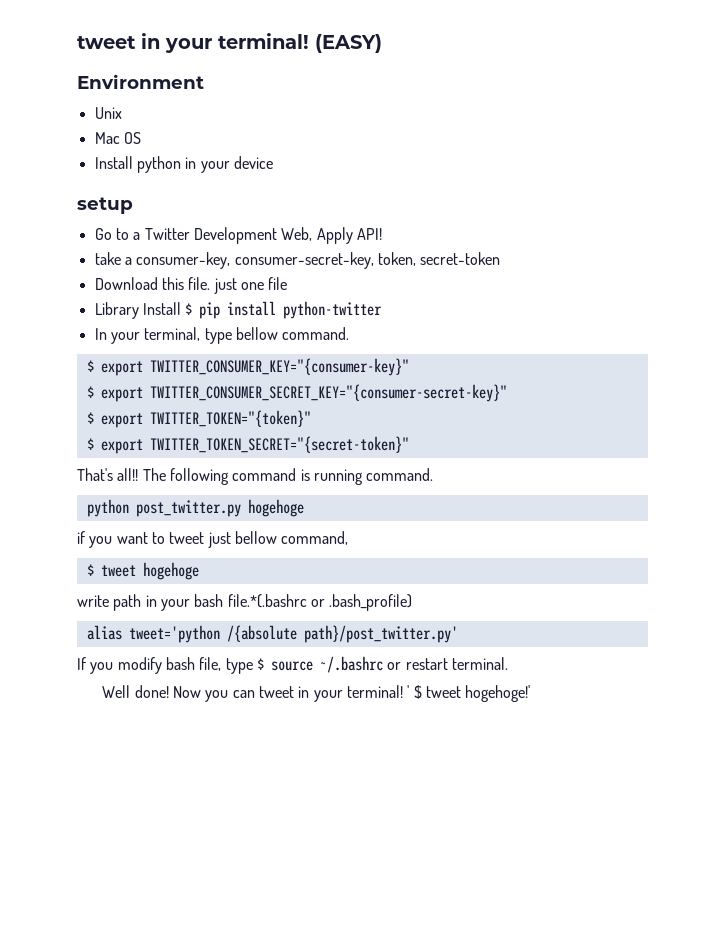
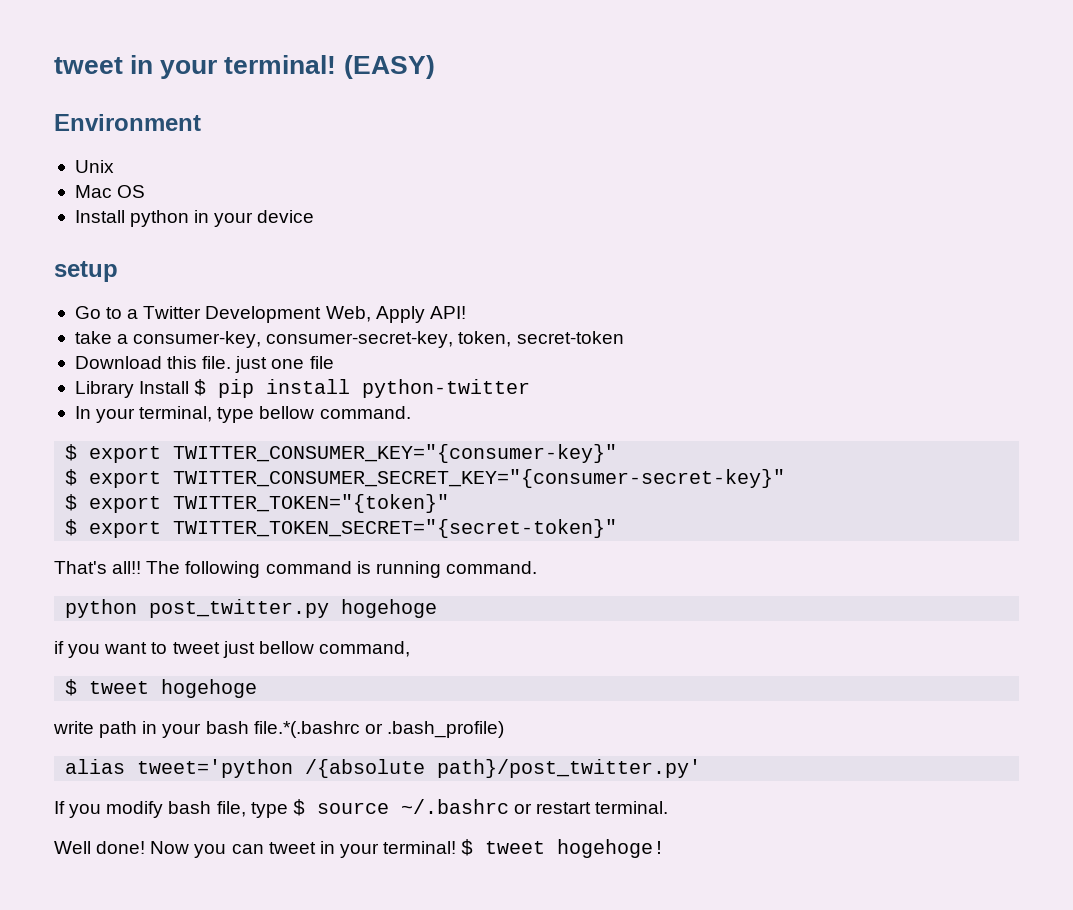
[407,685,531,702] ' $ tweet hogehoge!' -> [461,839,666,858] $ tweet hogehoge!

